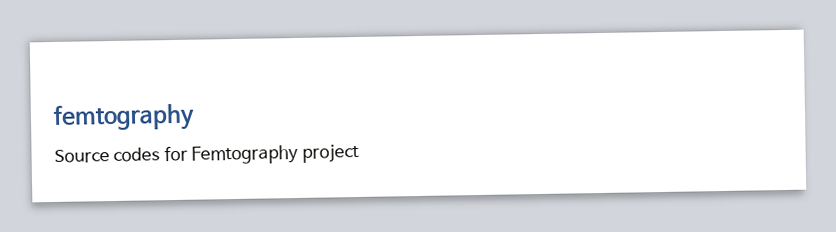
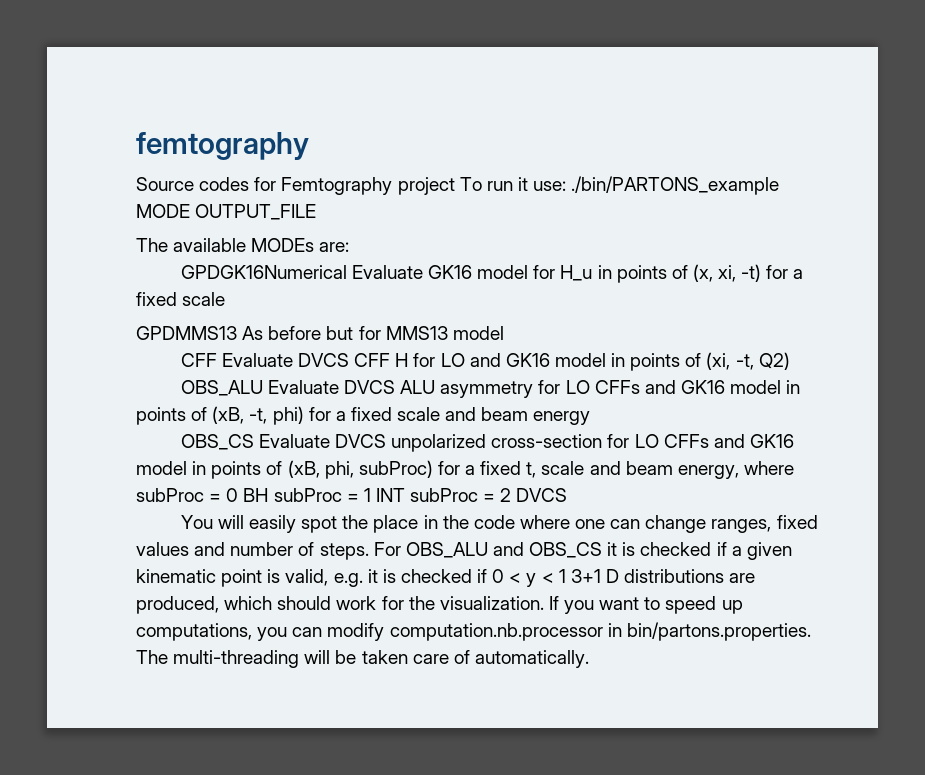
(359, 153) none -> [459,176,780,195] [136,204,317,220] [136,238,350,252] [180,264,804,283] [136,292,226,306] [136,326,504,340] [180,352,790,371] [180,380,801,398] [136,406,591,425] [180,434,794,452] [136,460,794,479] [136,488,568,502] [180,515,818,533] [136,542,792,560] [136,569,756,587] [136,596,743,614] [136,622,811,641] [136,650,589,668] To run it use: ./bin/PARTONS_example MODE OUTPUT_FILE // The available MODEs are: // GPDGK16Numerical Evaluate GK16 model for H_u in points of (x, xi, -t) for a fixed scale // GPDMMS13 As before but for MMS13 model // CFF Evaluate DVCS CFF H for LO and GK16 model in points of (xi, -t, Q2) // OBS_ALU Evaluate DVCS ALU asymmetry for LO CFFs and GK16 model in points of (xB, -t, phi) for a fixed scale and beam energy // OBS_CS Evaluate DVCS unpolarized cross-section for LO CFFs and GK16 model in points of (xB, phi, subProc) for a fixed t, scale and beam energy, where subProc = 0 BH subProc = 1 INT subProc = 2 DVCS // You will easily spot the place in the code where one can change ranges, fixed values and number of steps. For OBS_ALU and OBS_CS it is checked if a given kinematic point is valid, e.g. it is checked if 0 < y < 1 3+1 D distributions are produced, which should work for the visualization. If you want to speed up computations, you can modify computation.nb.processor in bin/partons.properties. The multi-threading will be taken care of automatically.

